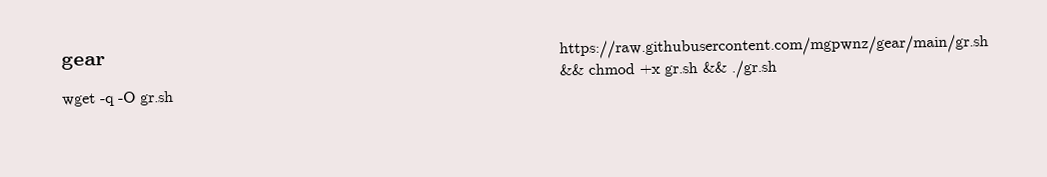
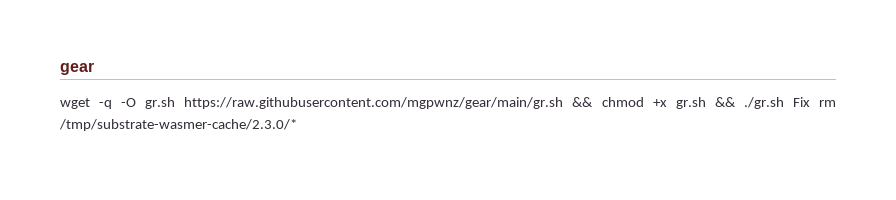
(777, 69) none -> [792,97,837,107] [59,119,297,131] Fix rm /tmp/substrate-wasmer-cache/2.3.0/*

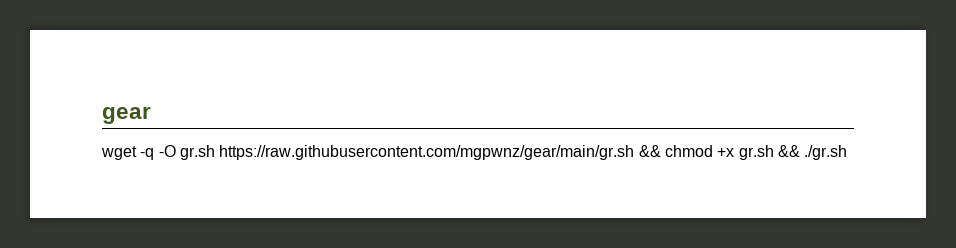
[792,97,837,107] [59,119,297,131] Fix rm /tmp/substrate-wasmer-cache/2.3.0/* -> (848, 152) none

